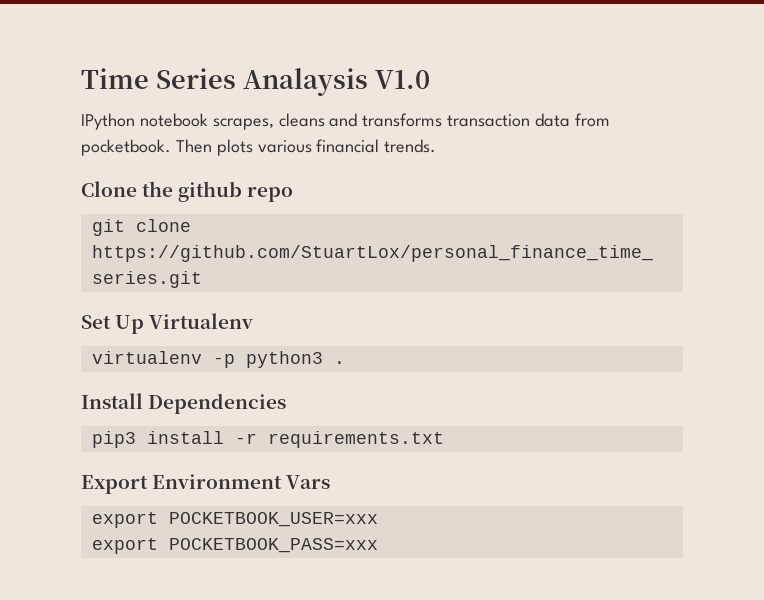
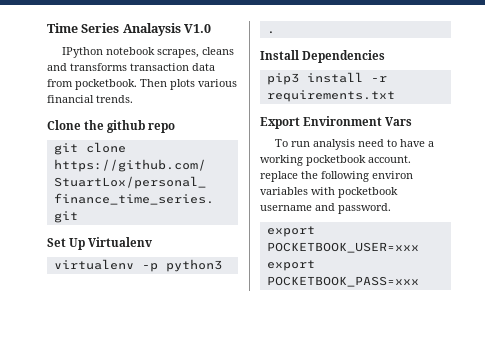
(331, 482) none -> [274,139,434,150] [260,155,411,166] [260,171,413,182] [260,187,398,198] [260,203,391,214] // To run analysis need to have a working pocketbook account. replace the following environ variables with pocketbook username and password.

